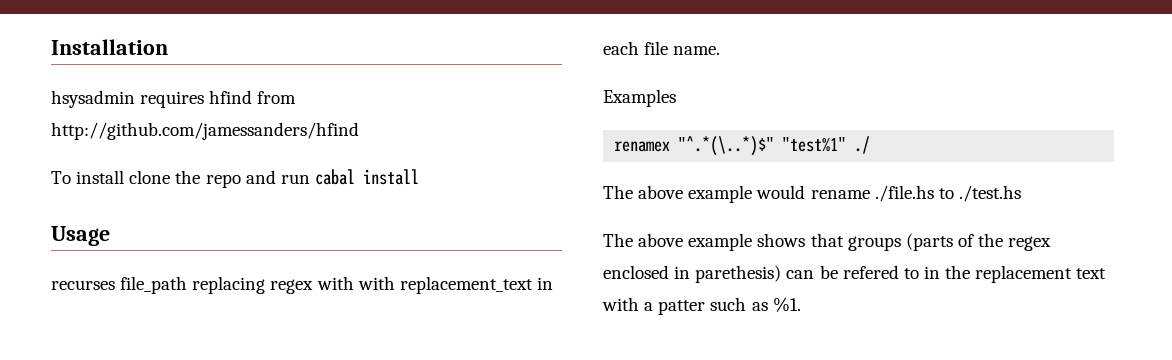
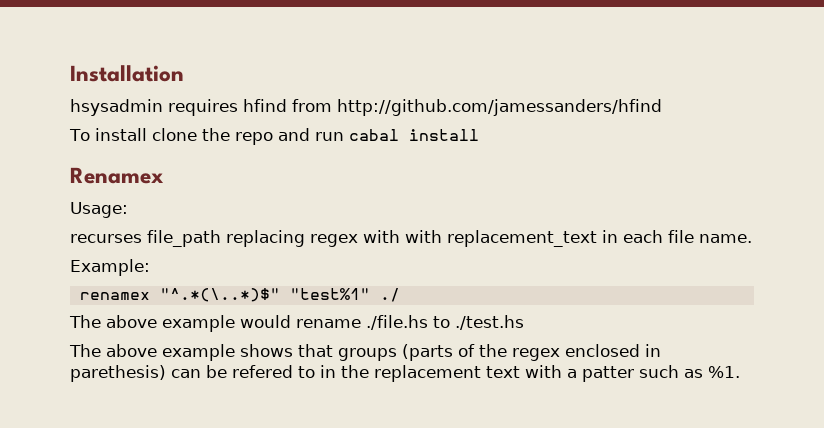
[51,226,110,246] Usage -> [70,167,164,184] [70,202,128,218] Renamex // Usage:
[603,89,676,107] Examples -> [70,259,150,276] Example:

